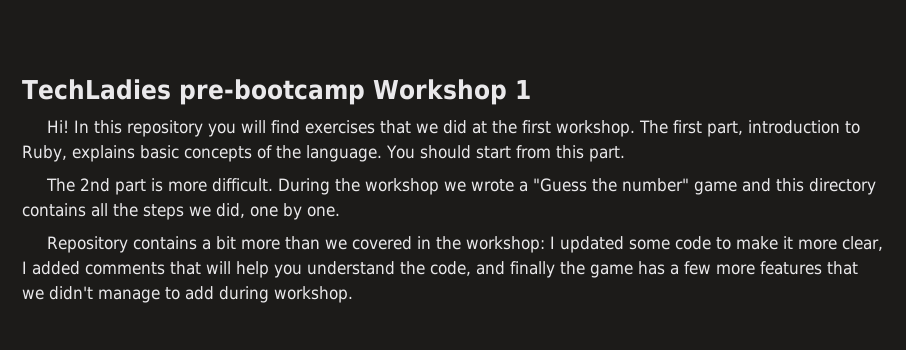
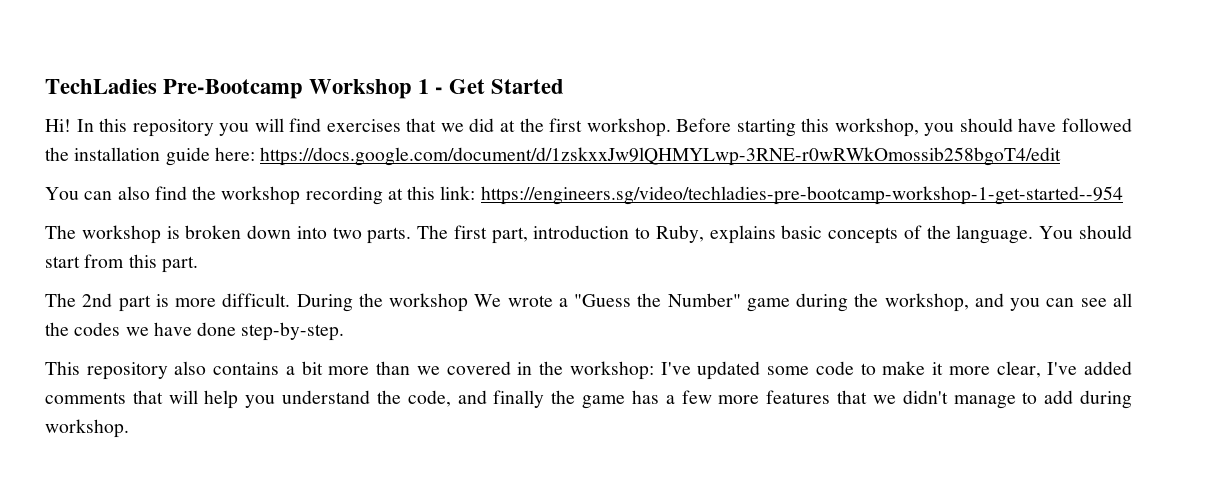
[178,79,365,105] pre-bootcamp -> [163,79,304,99] Pre-Bootcamp
(531, 89) none -> [435,79,565,94] - Get Started
(635, 128) none -> [676,118,1132,137] [45,147,1062,166] [45,186,1123,205] [45,225,412,244] Before starting this workshop, you should have followed the installation guide here: https://docs.google.com/document/d/1zskxxJw9lQHMYLwp-3RNE-r0wRWkOmossib258bgoT4/edit // You can also find the workshop recording at this link: https://engineers.sg/video/techladies-pre-bootcamp-workshop-1-get-started--954 // The workshop is broken down into two parts.
[443,181,466,192] we -> [474,294,502,307] We
[621,178,876,195] [22,203,340,220] [46,236,128,253] number" game and this directory contains all the steps we did, one by one. // Repository -> [667,293,1132,312] [45,322,345,341] [45,361,207,380] Number" game during the workshop, and you can see all the codes we have done step-by-step. // This repository also
[549,236,555,249] I -> [660,362,691,375] I've
[22,261,27,274] I -> [1047,362,1078,375] I've

